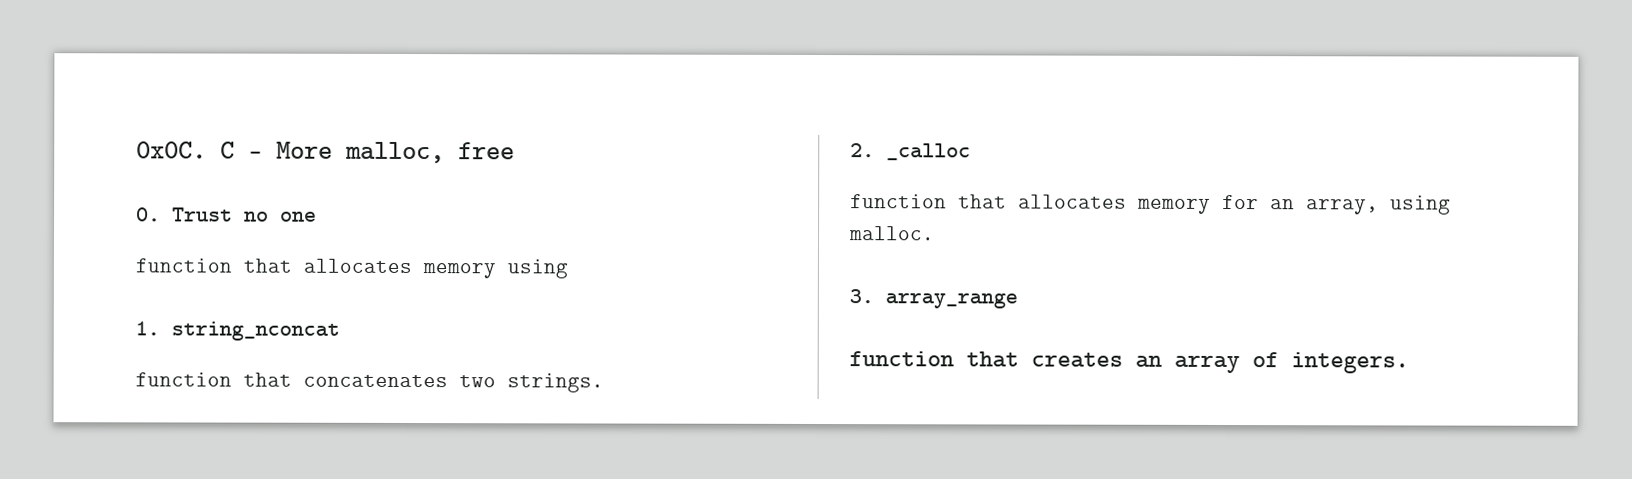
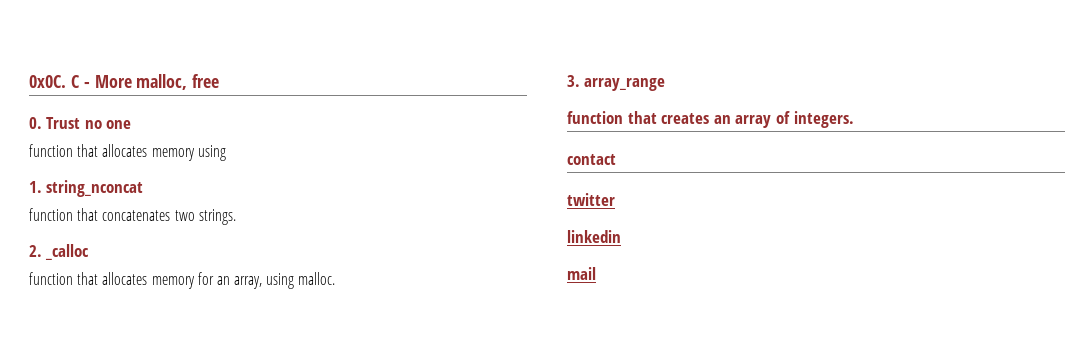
(1409, 363) none -> [567,154,616,165] [567,193,615,206] [567,230,621,243] [567,267,596,280] // contact // twitter // linkedin // mail

